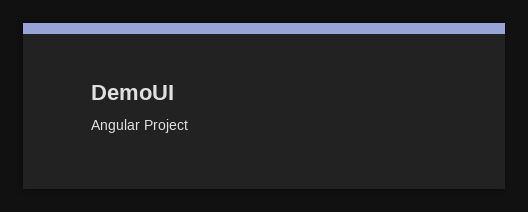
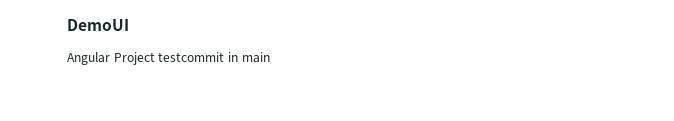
(188, 126) none -> [158,52,270,63] testcommit in main

